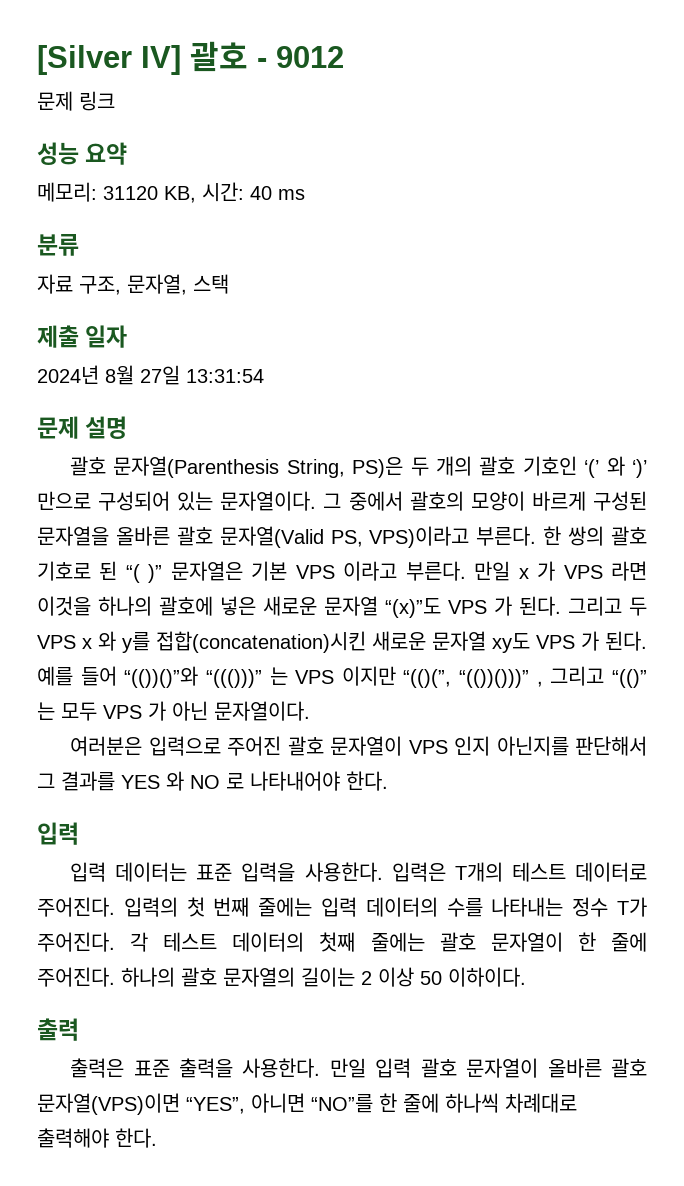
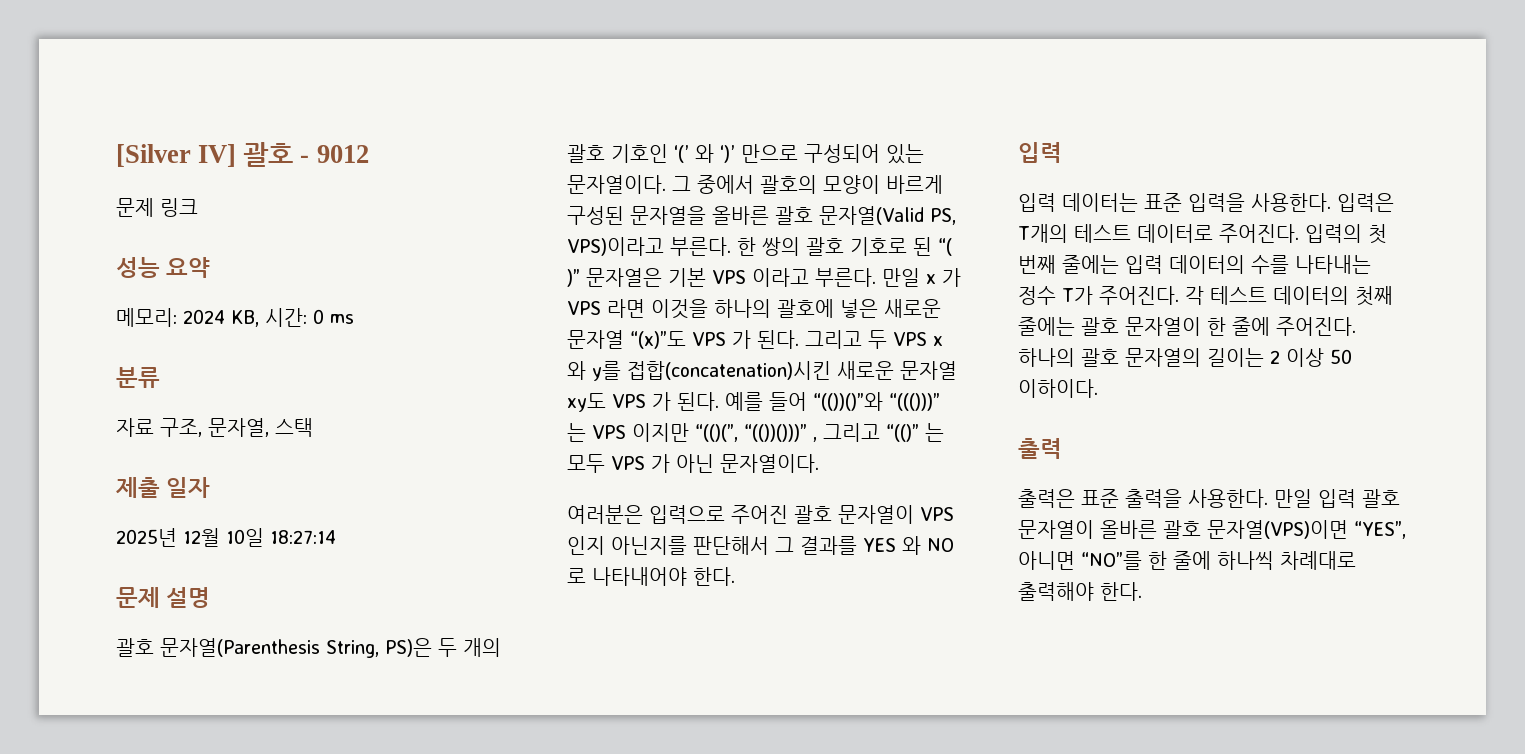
[103,186,158,200] 31120 -> [183,309,225,324] 2024
[250,186,272,200] 40 -> [313,309,324,324] 0
[37,365,264,385] 2024년 8월 27일 13:31:54 -> [116,528,336,547] 2025년 12월 10일 18:27:14

